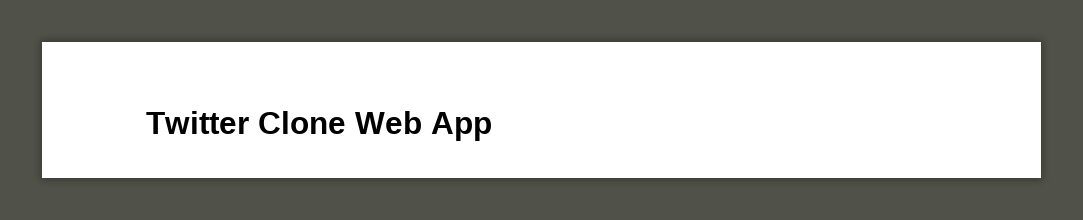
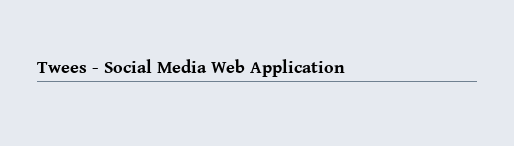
[146,111,492,141] Twitter Clone Web App -> [37,59,345,77] Twees - Social Media Web Application

